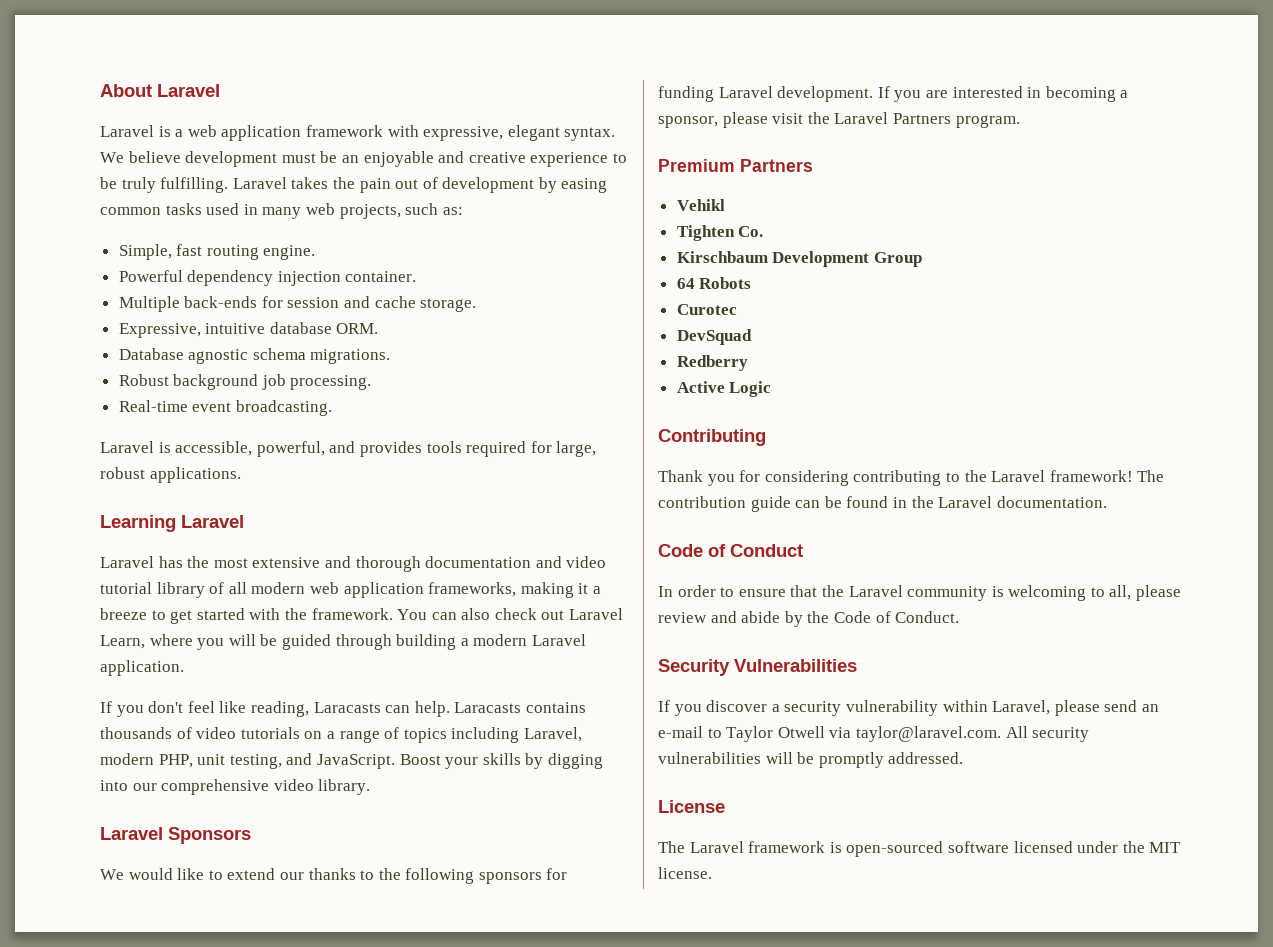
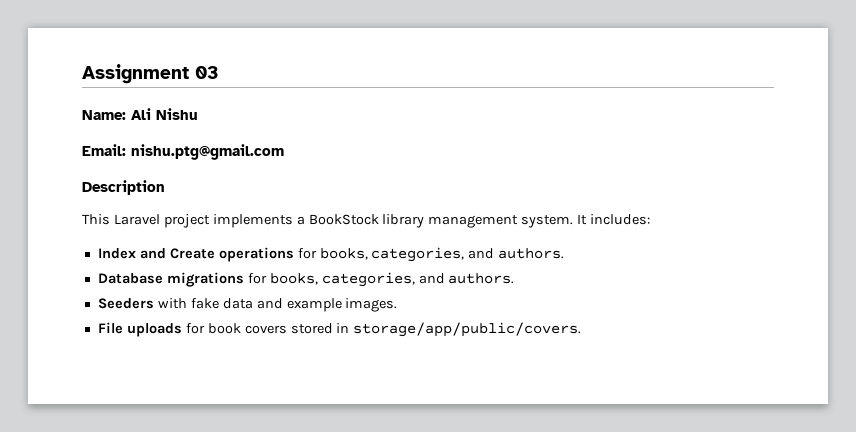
[100,84,220,97] [100,125,616,141] [100,151,627,167] [100,177,608,193] [100,203,463,219] [118,244,316,260] [118,270,417,286] [118,296,477,312] [118,322,379,338] [118,348,391,364] [118,374,372,390] [118,400,332,416] [100,441,597,457] [100,467,241,483] [100,515,244,532] [100,556,607,572] [100,582,601,598] [100,608,624,624] [100,634,586,650] [100,660,184,676] [100,701,586,717] [100,727,582,743] [100,753,603,769] [100,779,371,795] [100,827,251,844] [100,868,568,884] [658,86,1129,102] [658,112,1020,128] [658,159,813,172] [676,199,725,211] [676,225,764,241] [676,251,922,267] [676,277,752,289] [676,304,737,315] [676,329,752,345] [676,355,748,371] [676,381,772,397] [658,429,766,446] [658,470,1165,486] [658,496,1107,512] [658,544,803,557] [658,585,1182,601] [658,611,960,627] [658,659,857,676] [658,700,1159,716] [658,726,1090,742] [658,752,964,768] [658,800,725,813] [658,841,1182,857] [658,867,712,879] About Laravel // Laravel is a web application framework with expressive, elegant syntax. We believe development must be an enjoyable and creative experience to be truly fulfilling. Laravel takes the pain out of development by easing common tasks used in many web projects, such as: // Simple, fast routing engine. // Powerful dependency injection container. // Multiple back-ends for session and cache storage. // Expressive, intuitive database ORM. // Database agnostic schema migrations. // Robust background job processing. // Real-time event broadcasting. // Laravel is accessible, powerful, and provides tools required for large, robust applications. // Learning Laravel // Laravel has the most extensive and thorough documentation and video tutorial library of all modern web application frameworks, making it a breeze to get started with the framework. You can also check out Laravel Learn, where you will be guided through building a modern Laravel application. // If you don't feel like reading, Laracasts can help. Laracasts contains thousands of video tutorials on a range of topics including Laravel, modern PHP, unit testing, and JavaScript. Boost your skills by digging into our comprehensive video library. // Laravel Sponsors // We would like to extend our thanks to the following sponsors for funding Laravel development. If you are interested in becoming a sponsor, please visit the Laravel Partners program. // Premium Partners // Vehikl // Tighten Co. // Kirschbaum Development Group // 64 Robots // Curotec // DevSquad // Redberry // Active Logic // Contributing // Thank you for considering contributing to the Laravel framework! The contribution guide can be found in the Laravel documentation. // Code of Conduct // In order to ensure that the Laravel community is welcoming to all, please review and abide by the Code of Conduct. // Security Vulnerabilities // If you discover a security vulnerability within Laravel, please send an e-mail to Taylor Otwell via taylor@laravel.com. All security vulnerabilities will be promptly addressed. // License // The Laravel framework is open-sourced software licensed under the MIT license. -> [82,64,219,84] [82,108,198,120] [82,144,284,160] [82,180,165,195] [82,214,651,228] [97,247,565,262] [97,272,515,287] [97,298,398,312] [97,322,582,337] Assignment 03 // Name: Ali Nishu // Email: nishu.ptg@gmail.com // Description // This Laravel project implements a BookStock library management system. It includes: // Index and Create operations for books, categories, and authors. // Database migrations for books, categories, and authors. // Seeders with fake data and example images. // File uploads for book covers stored in storage/app/public/covers.

